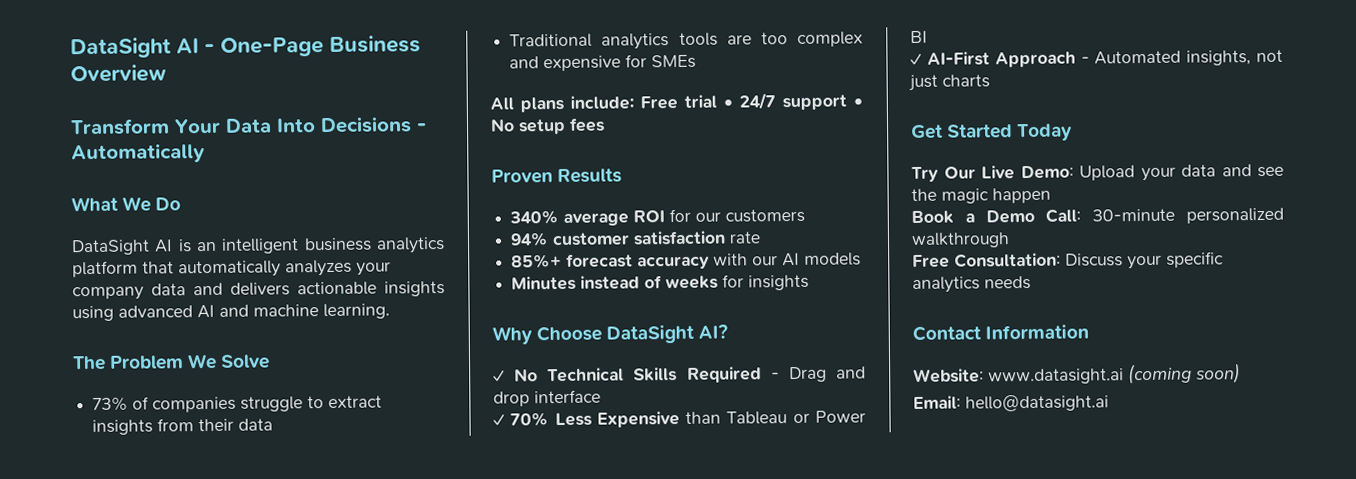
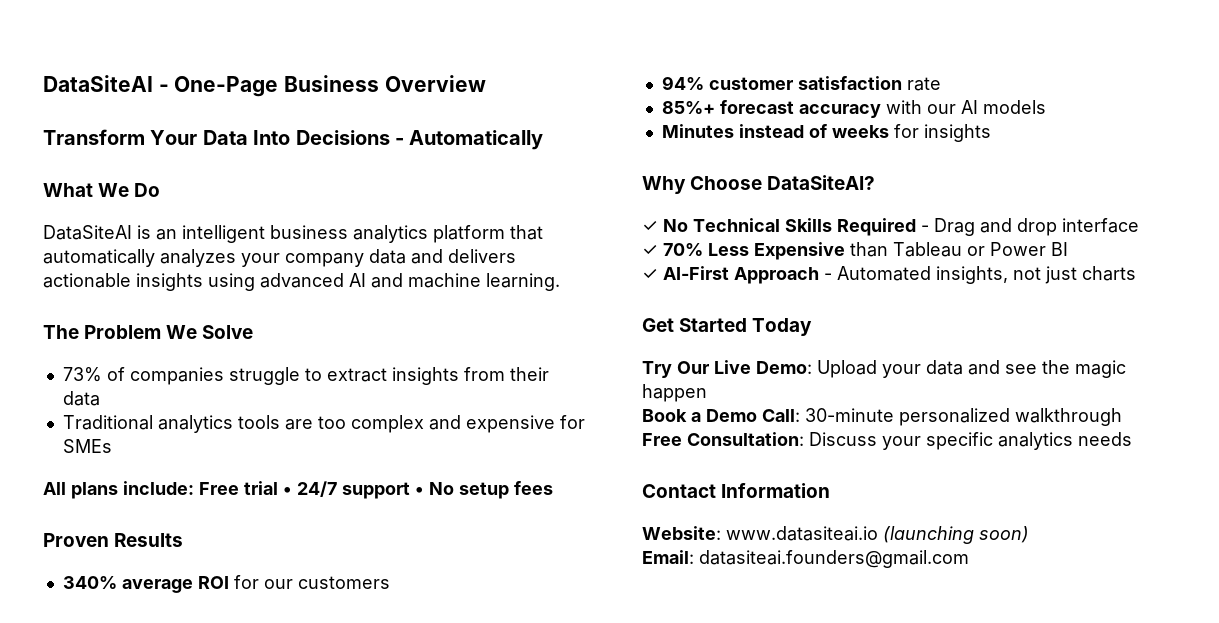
[70,37,199,59] DataSight AI -> [43,75,153,92] DataSiteAI
[71,239,174,256] DataSight AI -> [43,225,132,240] DataSiteAI
[606,324,729,344] DataSight AI? -> [767,175,876,190] DataSiteAI?
[988,363,1192,385] www.datasight.ai (coming -> [726,526,974,544] www.datasiteai.io (launching
[965,394,1109,412] hello@datasight.ai -> [699,550,969,568] datasiteai.founders@gmail.com

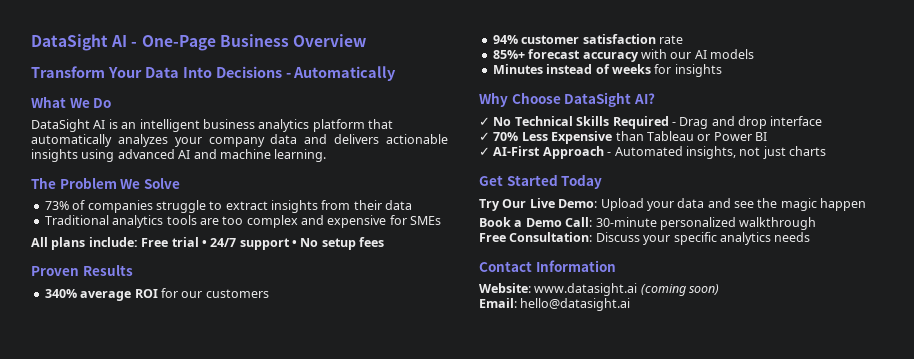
[43,75,153,92] DataSiteAI -> [31,34,128,51] DataSight AI
[43,225,132,240] DataSiteAI -> [31,119,106,132] DataSight AI
[767,175,876,190] DataSiteAI? -> [564,92,655,107] DataSight AI?
[726,526,974,544] www.datasiteai.io (launching -> [534,283,686,296] www.datasight.ai (coming
[699,550,969,568] datasiteai.founders@gmail.com -> [520,298,631,311] hello@datasight.ai

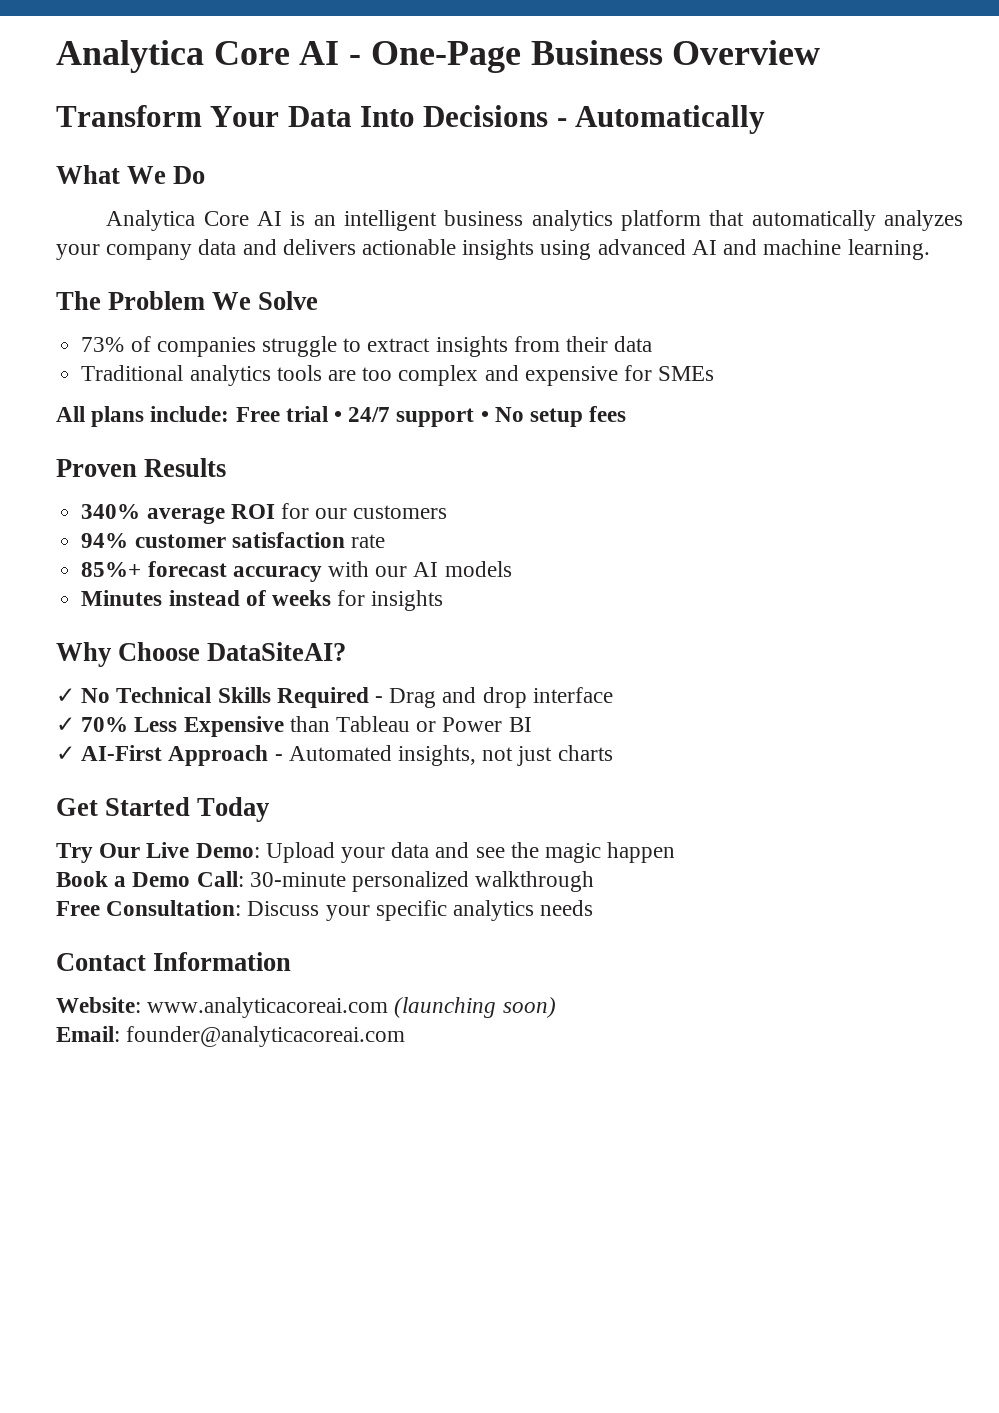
[31,34,108,51] DataSight -> [56,40,290,73] Analytica Core
[31,119,90,132] DataSight -> [106,210,249,231] Analytica Core
[564,92,655,107] DataSight AI? -> [207,642,347,661] DataSiteAI?
[534,283,686,296] www.datasight.ai (coming -> [147,997,497,1018] www.analyticacoreai.com (launching
[520,298,631,311] hello@datasight.ai -> [126,1026,406,1047] founder@analyticacoreai.com

